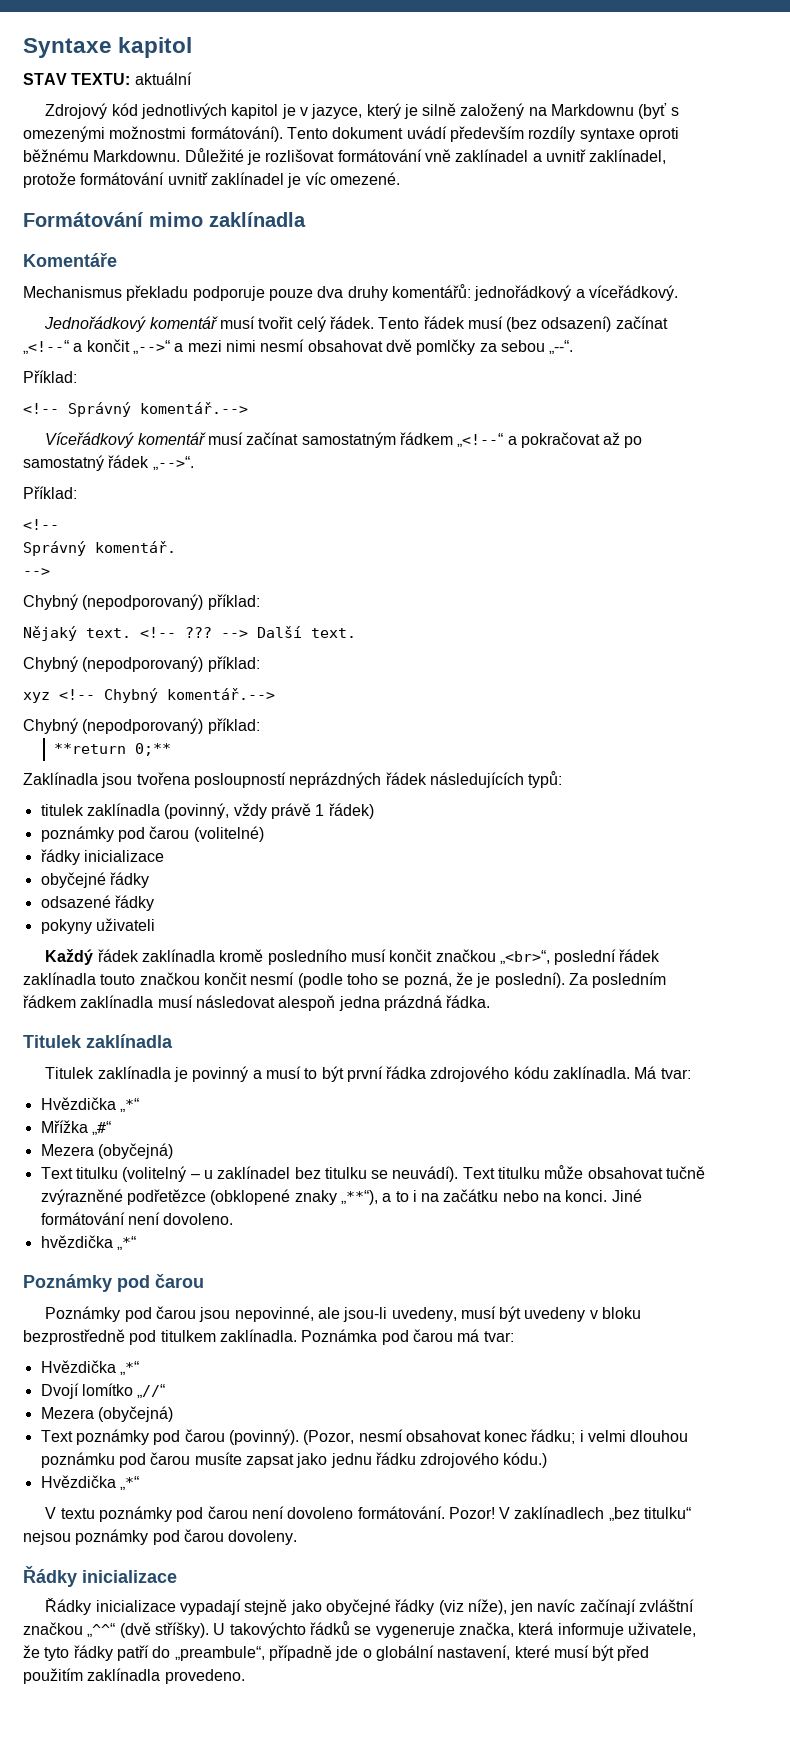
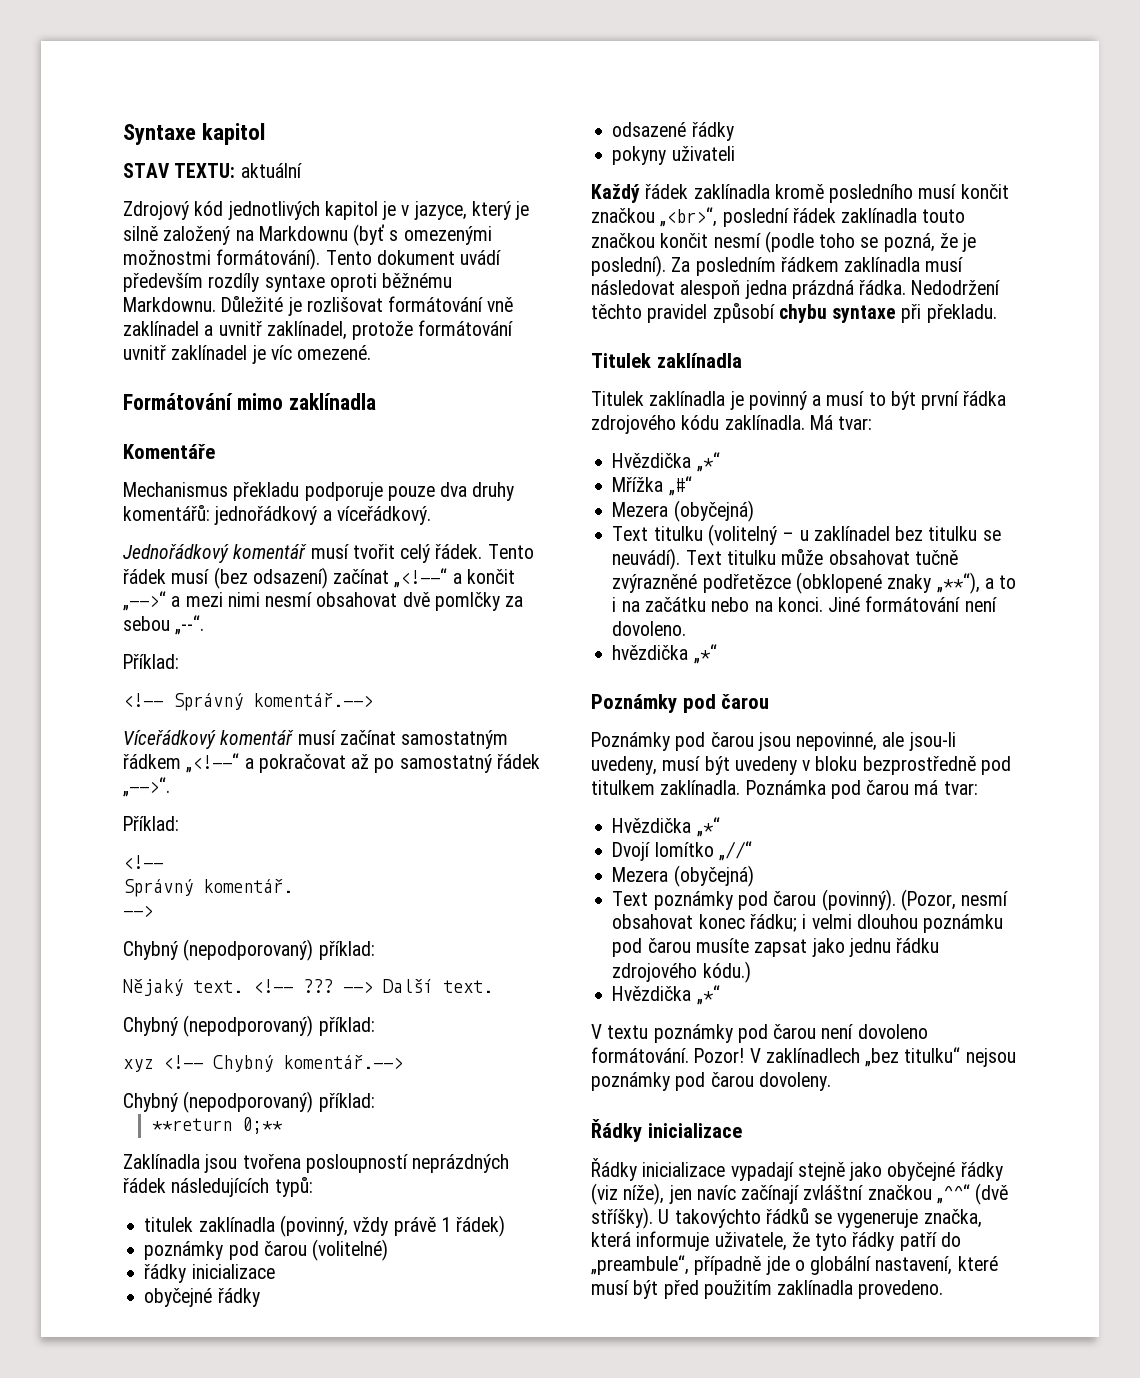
(491, 1001) none -> [911,280,1001,295] [591,303,997,323] Nedodržení těchto pravidel způsobí chybu syntaxe při překladu.

